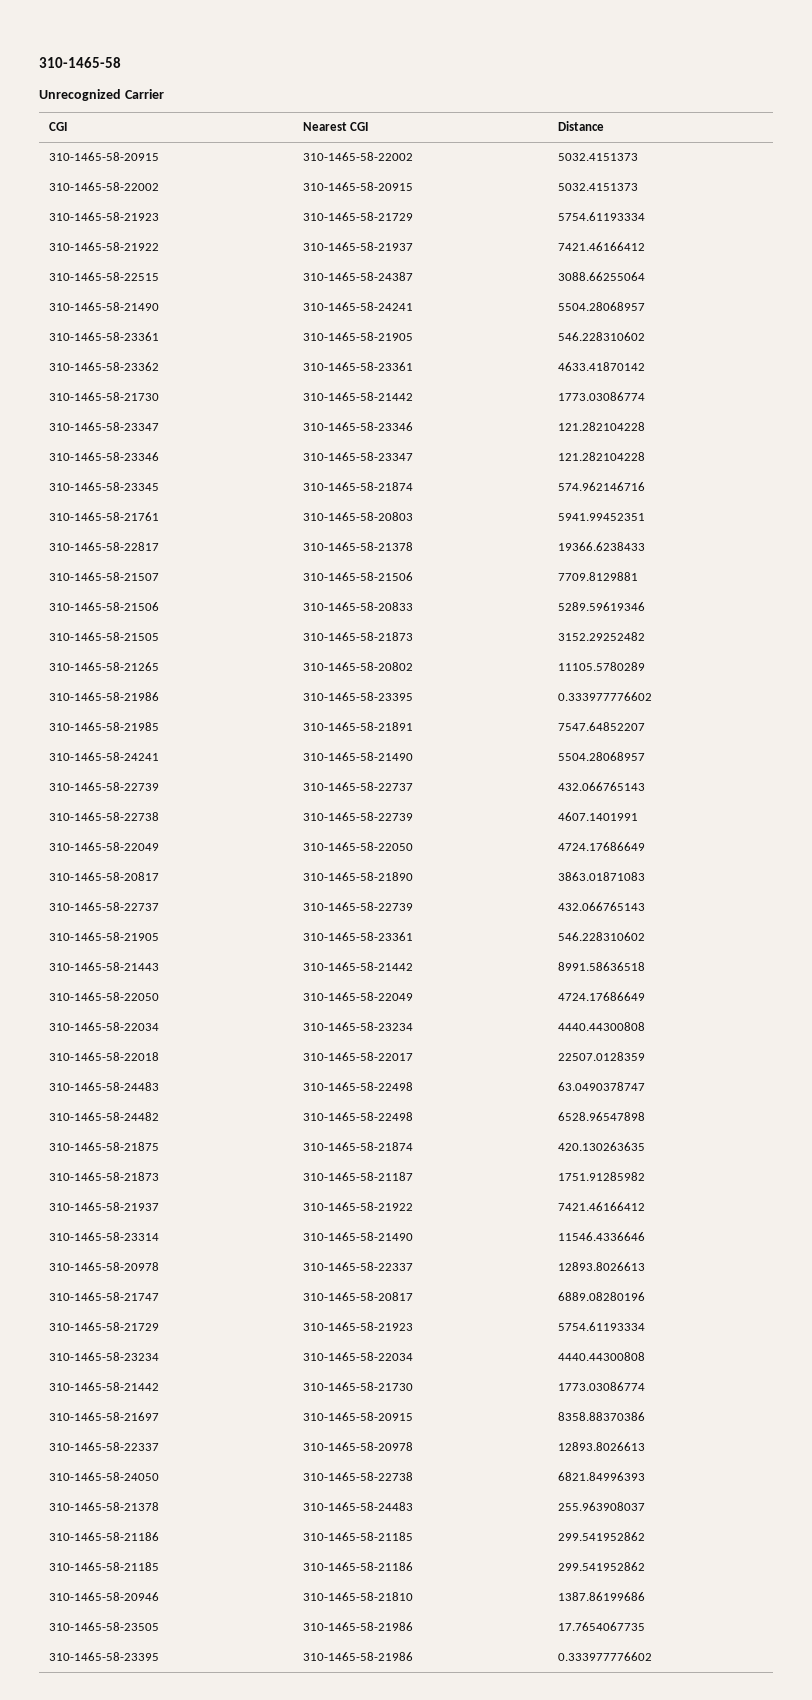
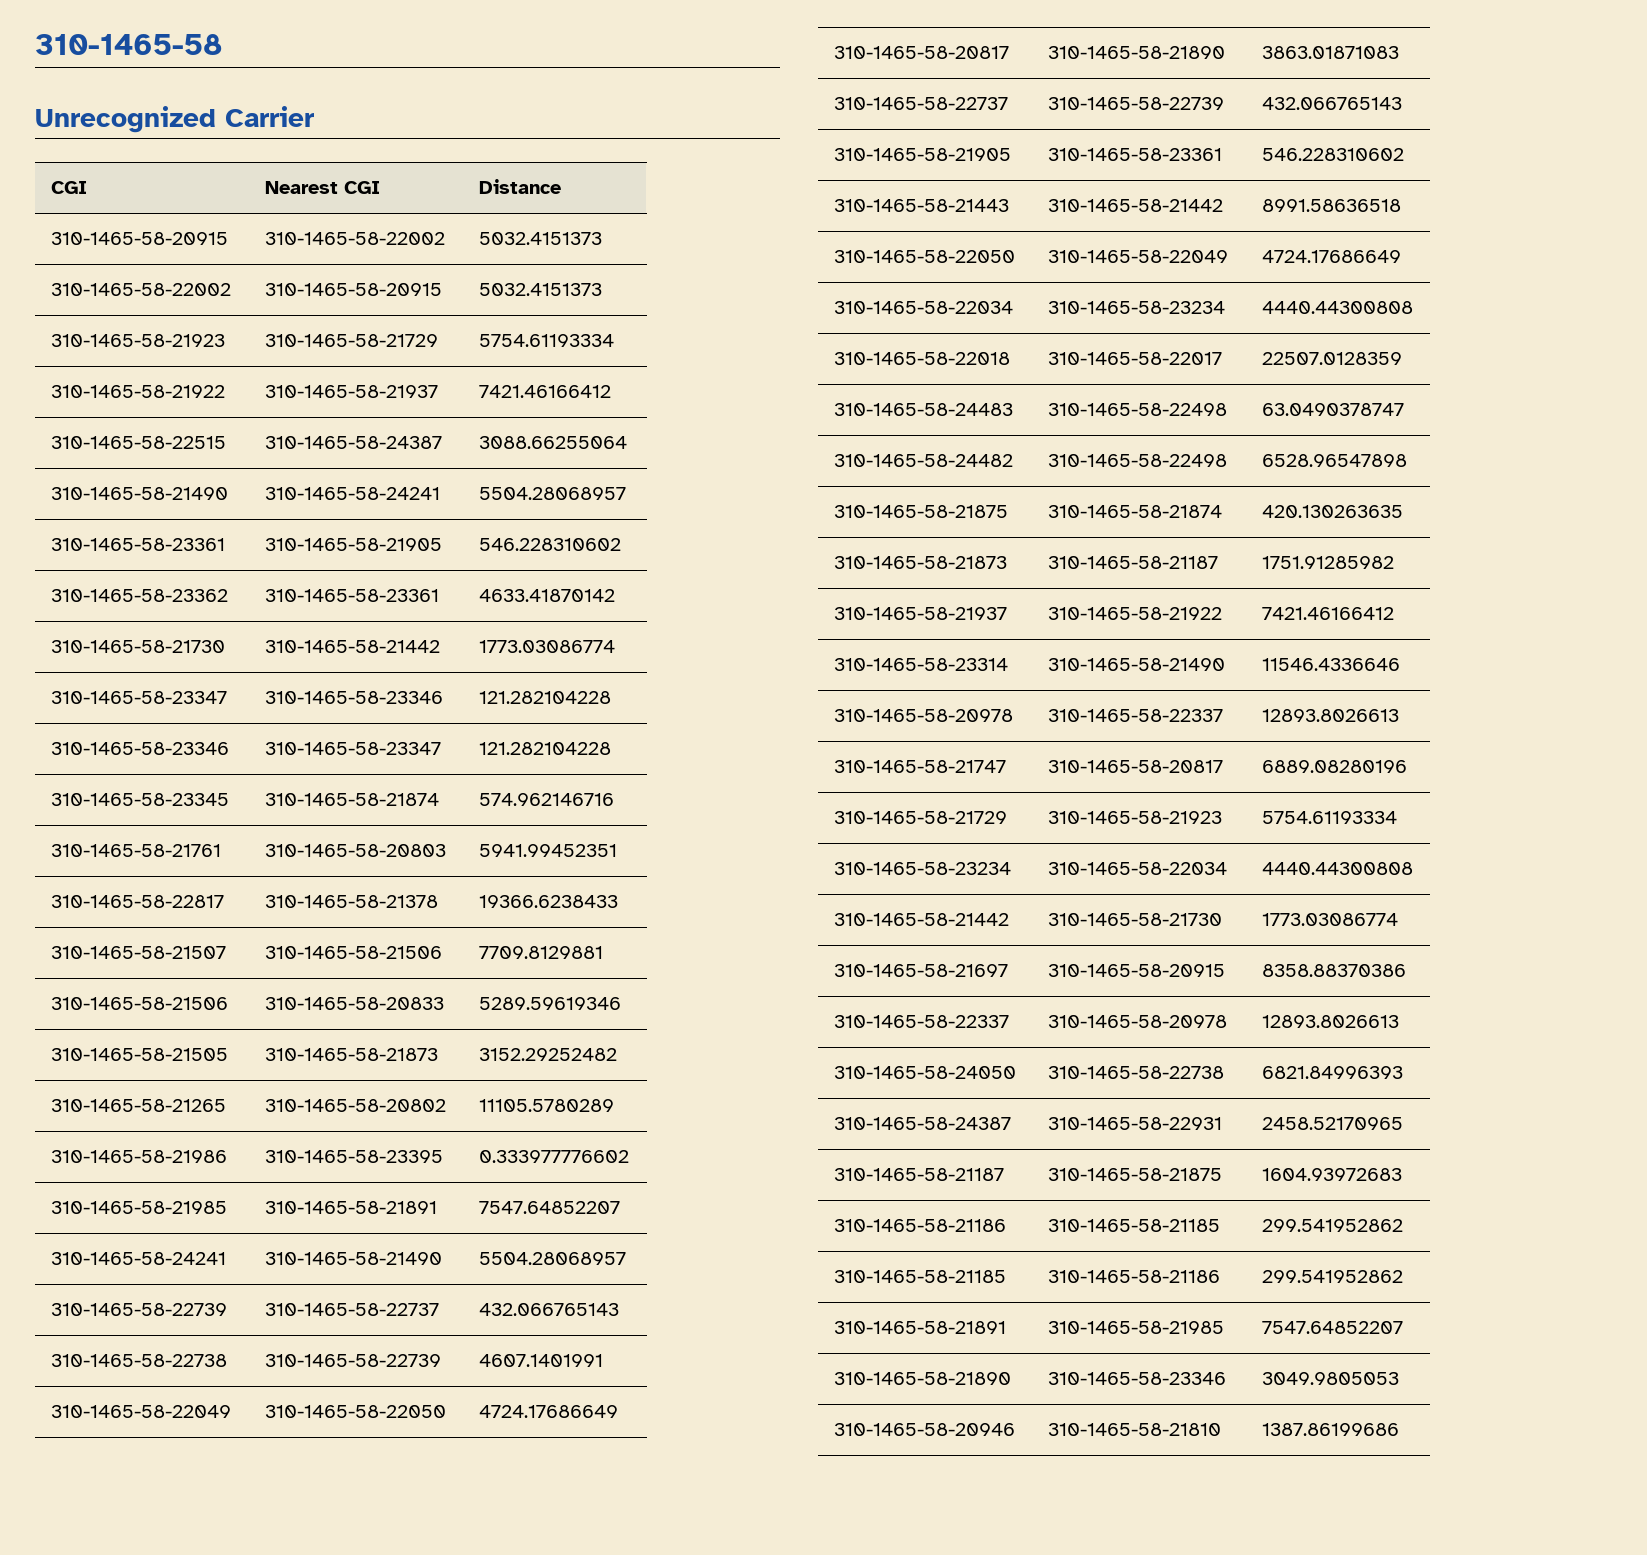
[48,1502,159,1511] [302,1502,413,1511] [557,1502,645,1511] 310-1465-58-21378 | 310-1465-58-24483 | 255.963908037 -> [833,1117,1011,1130] [1047,1117,1222,1130] [1261,1117,1403,1130] [833,1168,1004,1181] [1047,1168,1222,1181] [1261,1168,1402,1181] 310-1465-58-24387 | 310-1465-58-22931 | 2458.52170965 // 310-1465-58-21187 | 310-1465-58-21875 | 1604.93972683
[48,1592,159,1601] [302,1592,413,1601] [557,1592,645,1601] [48,1622,159,1631] [302,1622,413,1631] [557,1622,645,1631] [48,1652,159,1661] [302,1652,413,1661] [557,1652,652,1661] 310-1465-58-20946 | 310-1465-58-21810 | 1387.86199686 // 310-1465-58-23505 | 310-1465-58-21986 | 17.7654067735 // 310-1465-58-23395 | 310-1465-58-21986 | 0.333977776602 -> [833,1321,1006,1334] [1047,1321,1224,1334] [1261,1321,1403,1334] [833,1372,1011,1385] [1047,1372,1226,1385] [1261,1372,1399,1385] [833,1423,1015,1436] [1047,1423,1221,1436] [1261,1423,1399,1436] 310-1465-58-21891 | 310-1465-58-21985 | 7547.64852207 // 310-1465-58-21890 | 310-1465-58-23346 | 3049.9805053 // 310-1465-58-20946 | 310-1465-58-21810 | 1387.86199686

